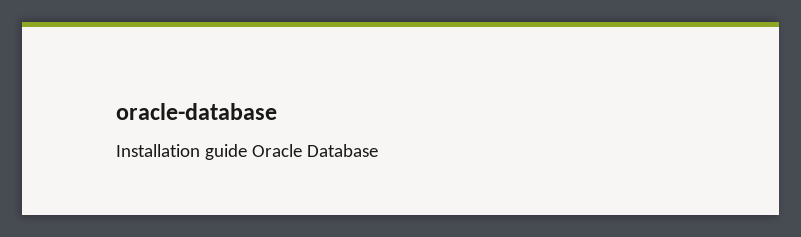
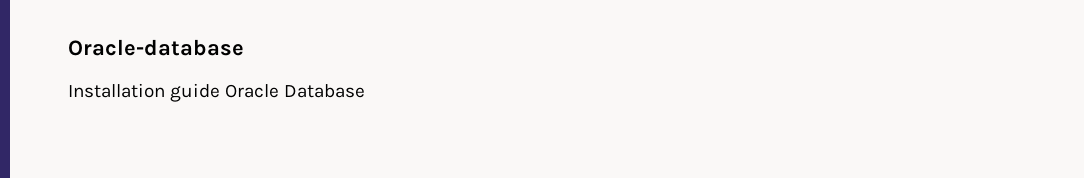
[116,103,277,120] oracle-database -> [68,39,244,56] Oracle-database

